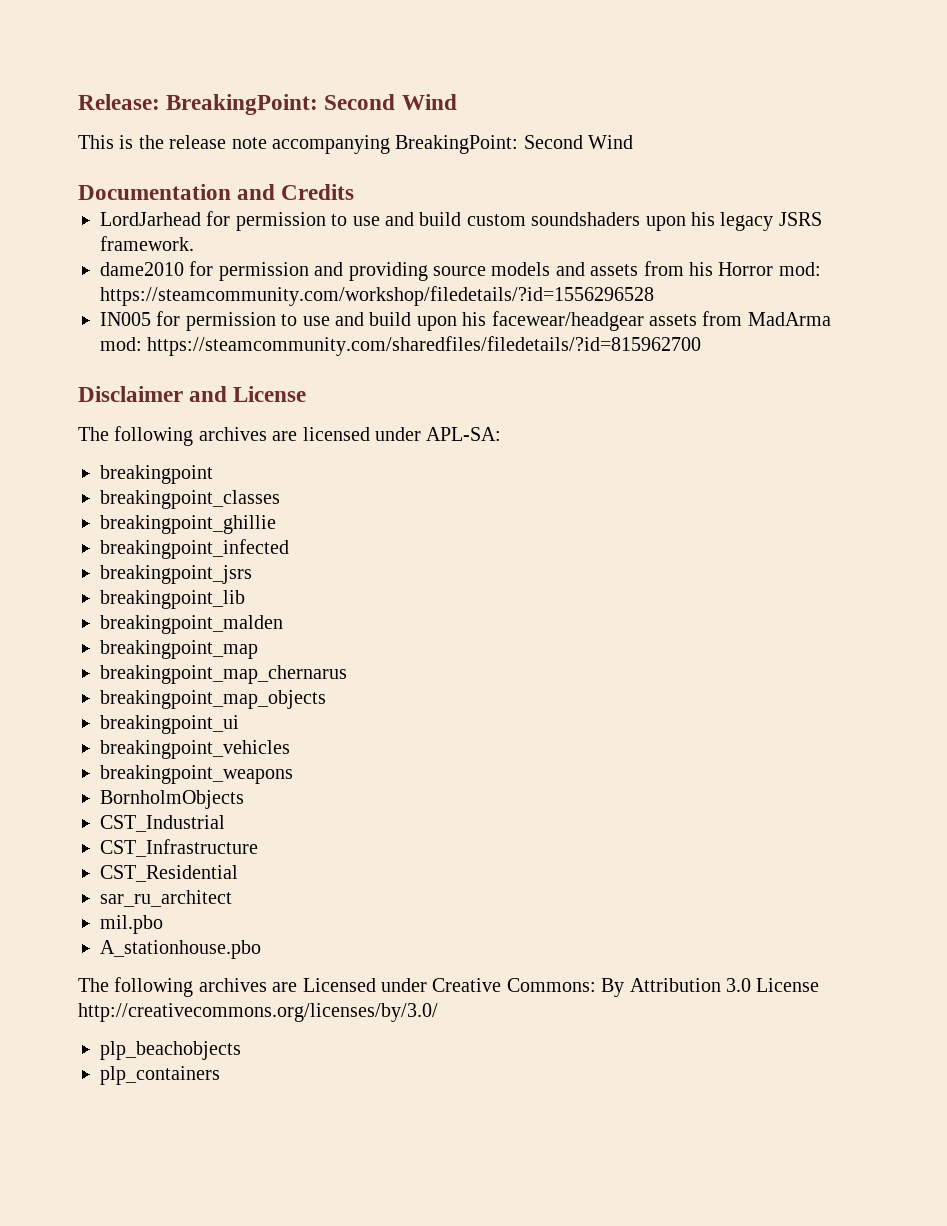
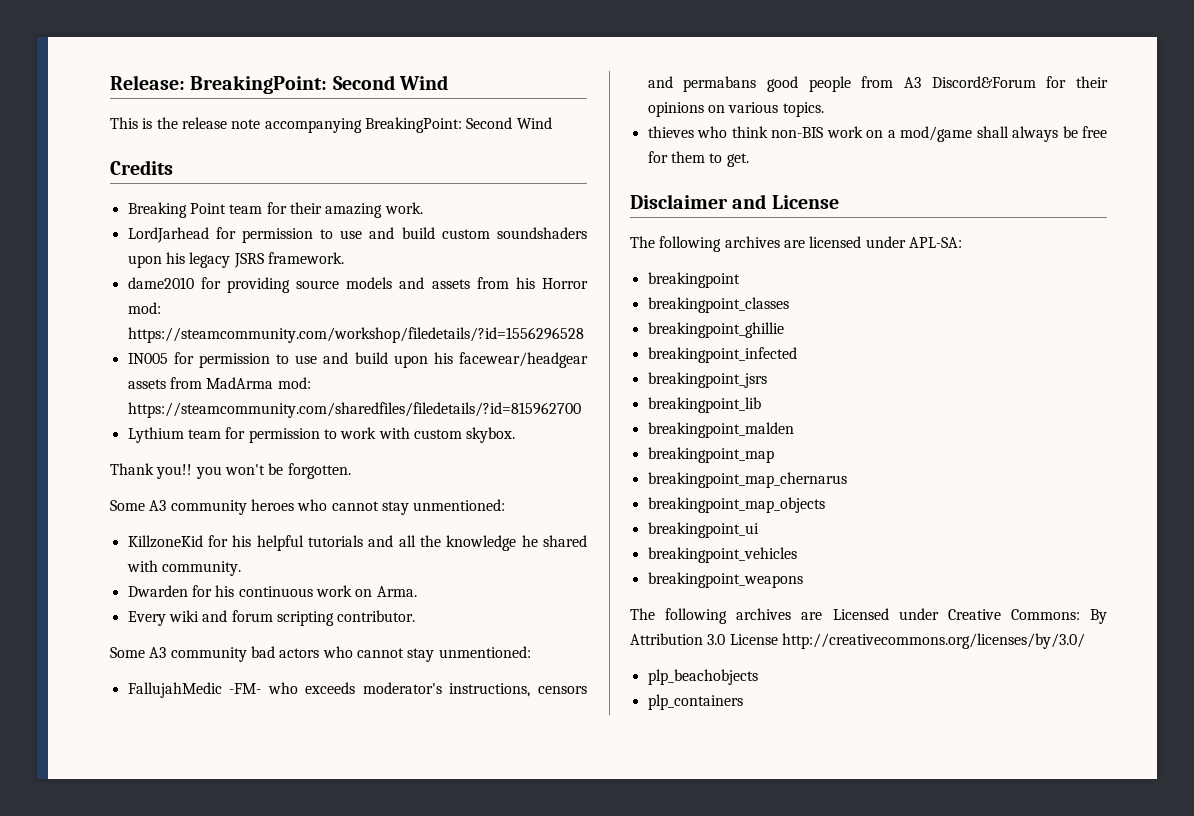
[78,184,276,200] Documentation and -> (552, 123) none
(355, 192) none -> [127,202,423,218] // Breaking Point team for their amazing work.
[218,262,344,281] permission and -> (221, 283) none
(702, 346) none -> [127,427,516,443] [110,463,351,479] [110,499,506,515] [127,535,587,551] [126,560,241,576] [127,585,417,597] [127,610,416,626] [110,646,531,662] [127,682,587,698] [647,76,1108,92] [647,102,824,117] [647,126,1107,142] [647,151,749,167] // Lythium team for permission to work with custom skybox. // Thank you!! you won't be forgotten. // Some A3 community heroes who cannot stay unmentioned: // KillzoneKid for his helpful tutorials and all the knowledge he shared with community. // Dwarden for his continuous work on Arma. // Every wiki and forum scripting contributor. // Some A3 community bad actors who cannot stay unmentioned: // FallujahMedic -FM- who exceeds moderator's instructions, censors and permabans good people from A3 Discord&Forum for their opinions on various topics. // thieves who think non-BIS work on a mod/game shall always be free for them to get.
[100,790,244,809] [100,815,225,832] [100,839,258,857] [100,865,238,882] [100,890,232,907] [100,915,163,934] [100,940,261,959] // BornholmObjects // CST_Industrial // CST_Infrastructure // CST_Residential // sar_ru_architect // mil.pbo // A_stationhouse.pbo -> (803, 580) none

